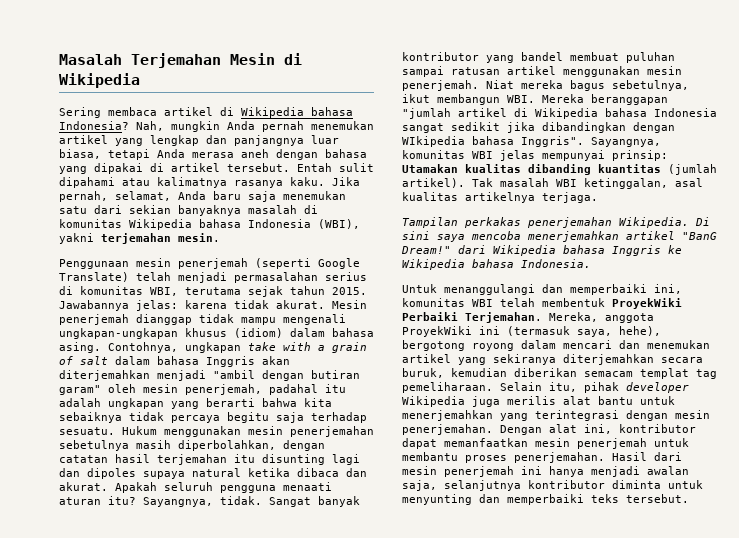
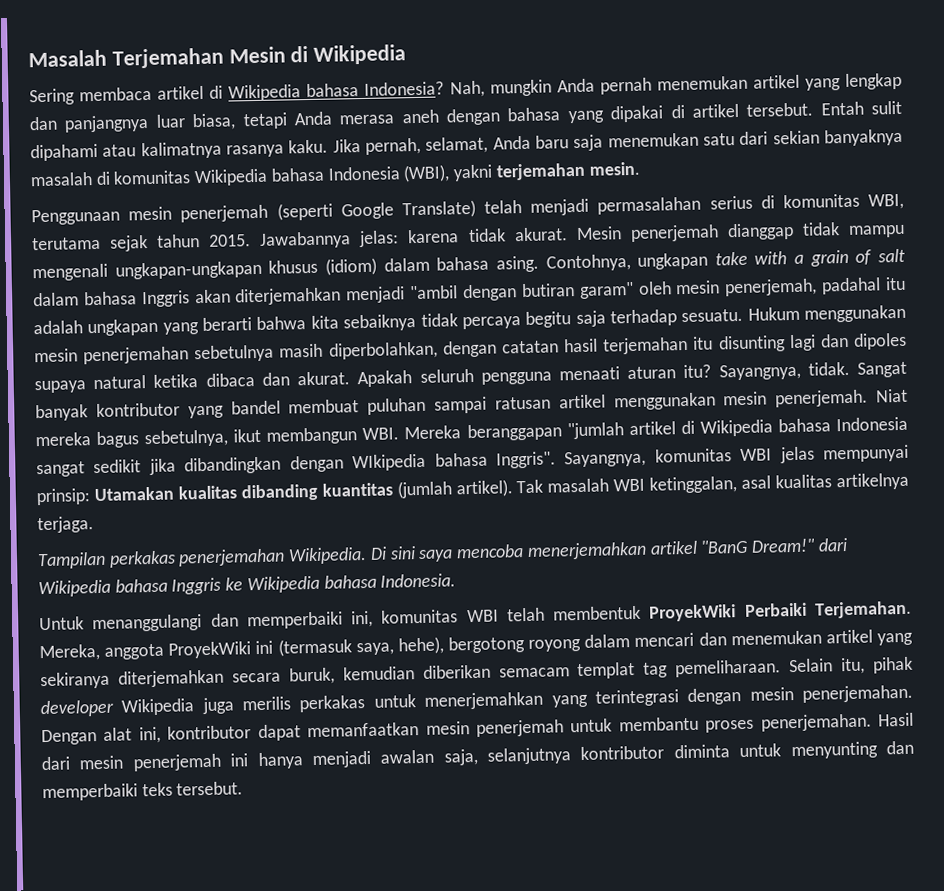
[563,396,633,405] alat bantu -> [299,695,366,713] perkakas

